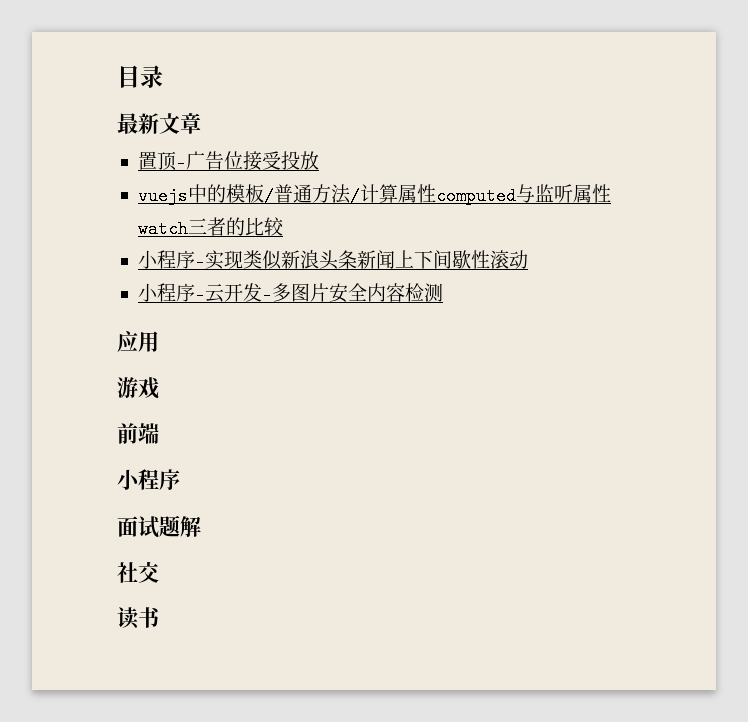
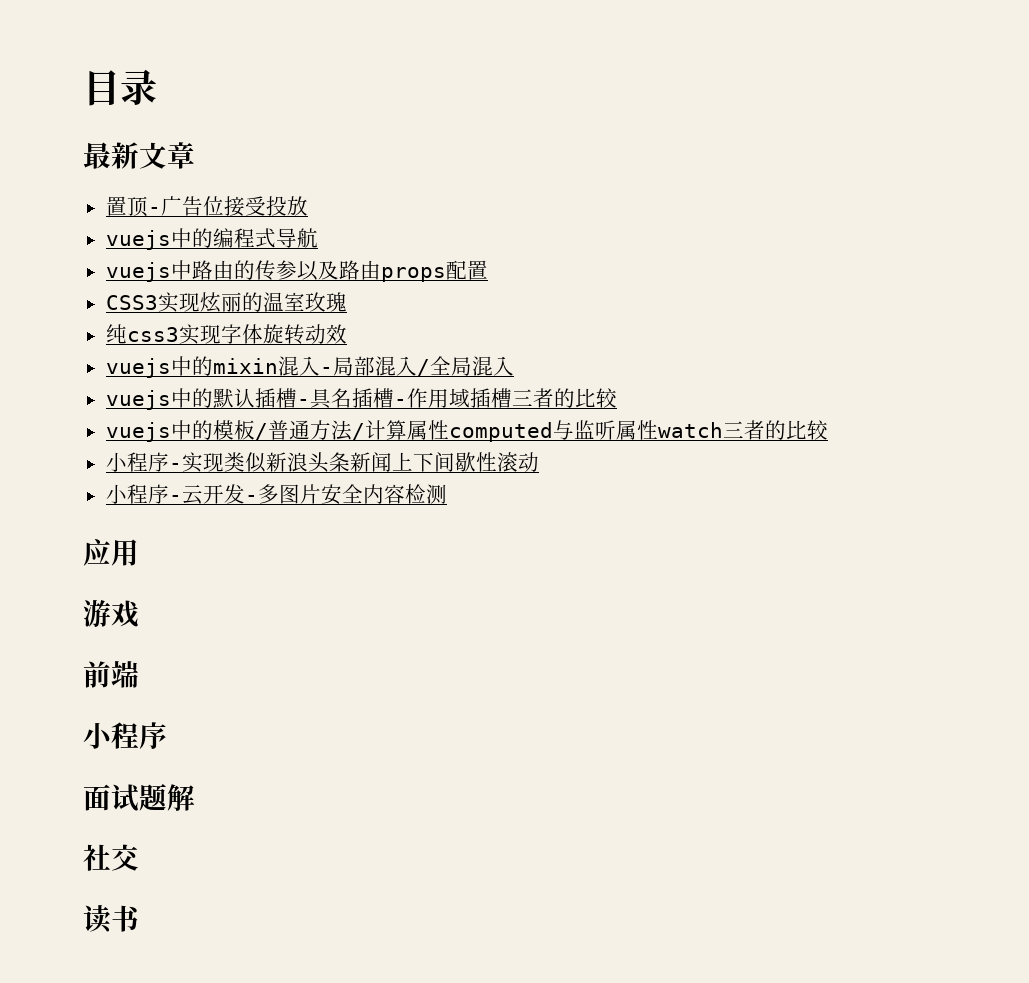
(319, 160) none -> [105,228,318,250] [105,260,488,282] [105,292,347,313] [105,324,347,345] [105,356,514,378] [105,388,617,410] // vuejs中的编程式导航 // vuejs中路由的传参以及路由props配置 // CSS3实现炫丽的温室玫瑰 // 纯css3实现字体旋转动效 // vuejs中的mixin混入-局部混入/全局混入 // vuejs中的默认插槽-具名插槽-作用域插槽三者的比较

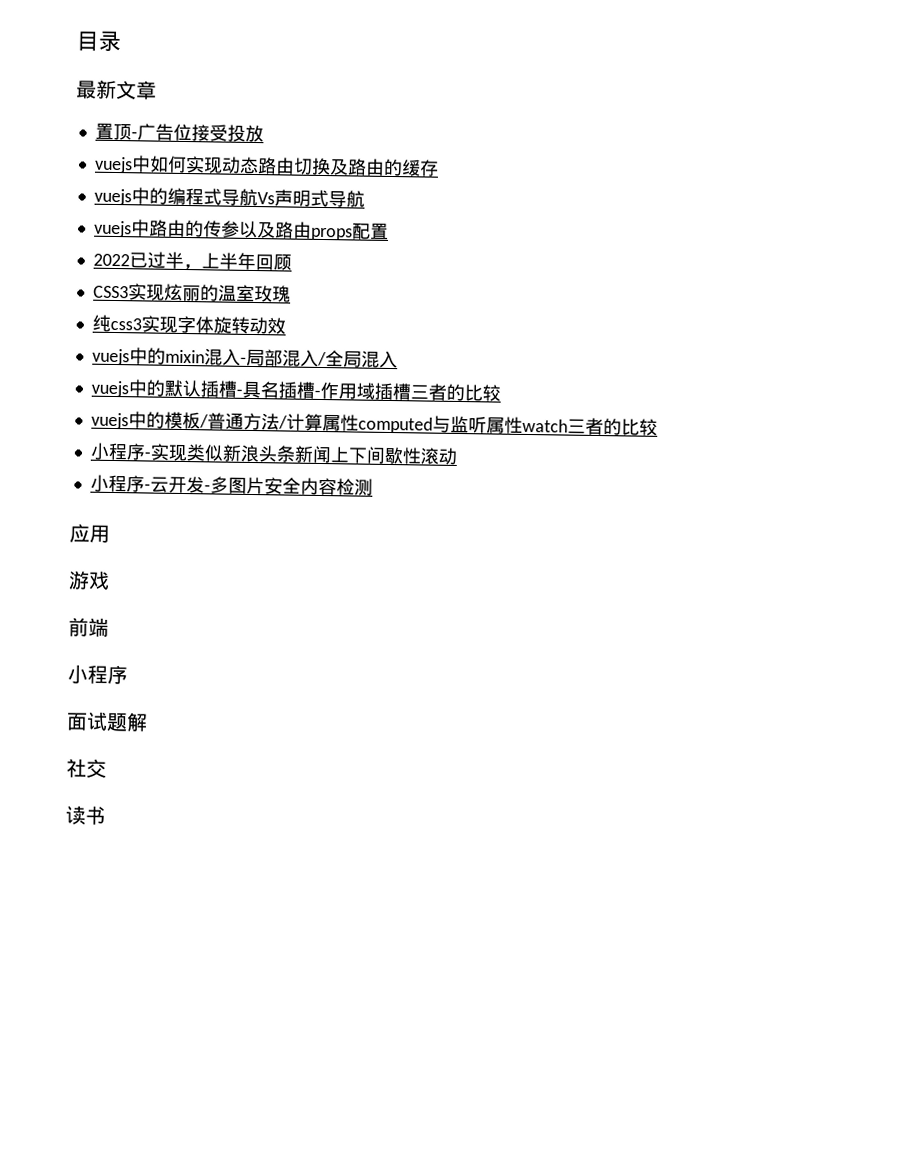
(308, 206) none -> [93,155,439,177] // vuejs中如何实现动态路由切换及路由的缓存
(318, 238) none -> [256,189,365,208] Vs声明式导航
(488, 270) none -> [92,251,292,271] // 2022已过半，上半年回顾

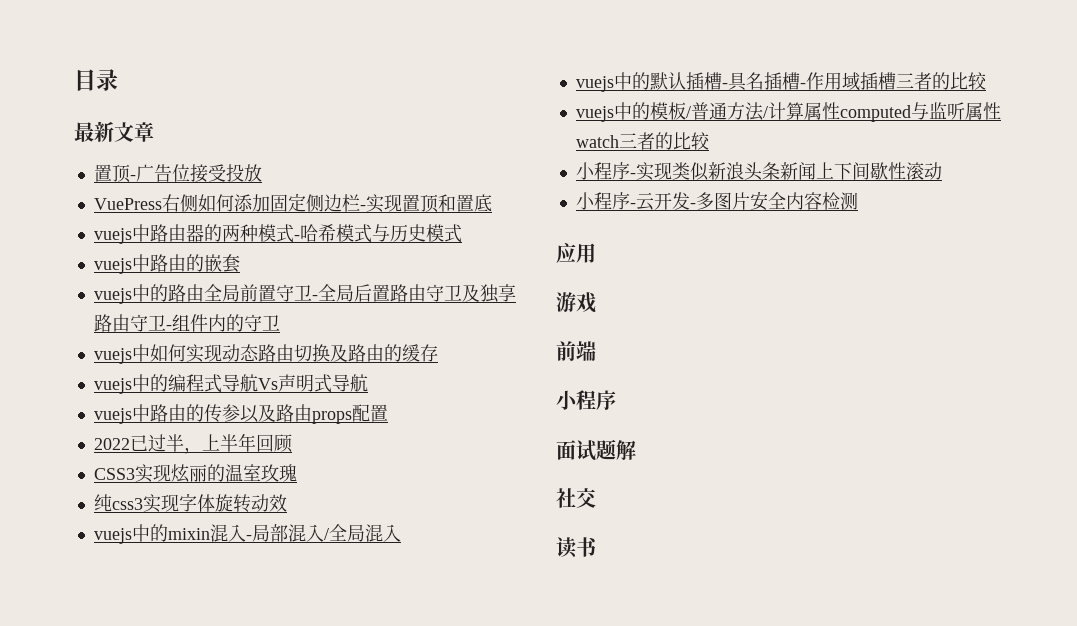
(264, 133) none -> [93,193,492,213] [93,224,462,244] [93,254,240,274] [93,284,516,304] [93,314,280,332] // VuePress右侧如何添加固定侧边栏-实现置顶和置底 // vuejs中路由器的两种模式-哈希模式与历史模式 // vuejs中路由的嵌套 // vuejs中的路由全局前置守卫-全局后置路由守卫及独享路由守卫-组件内的守卫

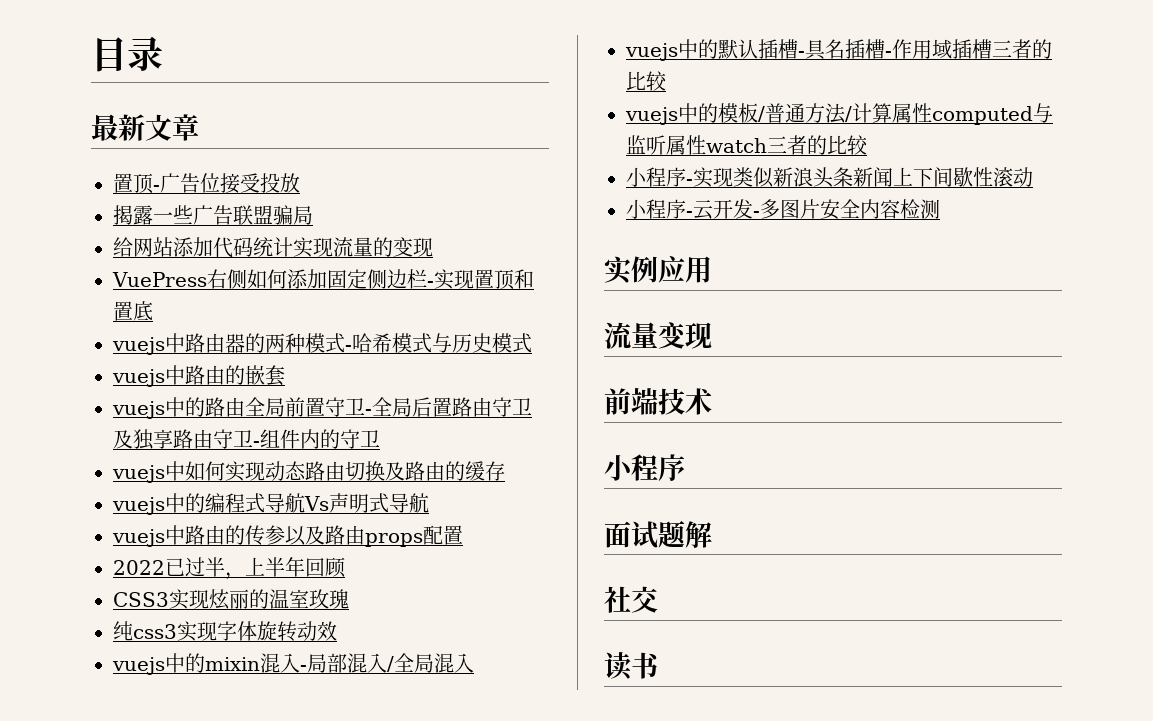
(262, 173) none -> [113,205,313,225] [113,237,433,258] // 揭露一些广告联盟骗局 // 给网站添加代码统计实现流量的变现
(858, 201) none -> [604,256,658,284] 实例
[556,292,596,313] 游戏 -> [604,322,712,349] 流量变现
(596, 351) none -> [658,388,712,415] 技术

